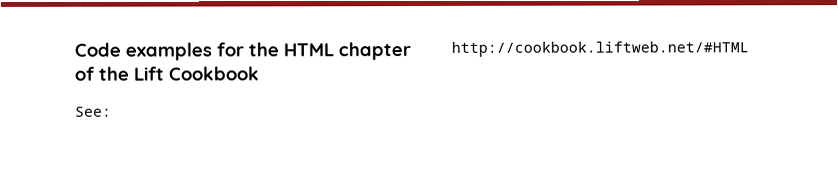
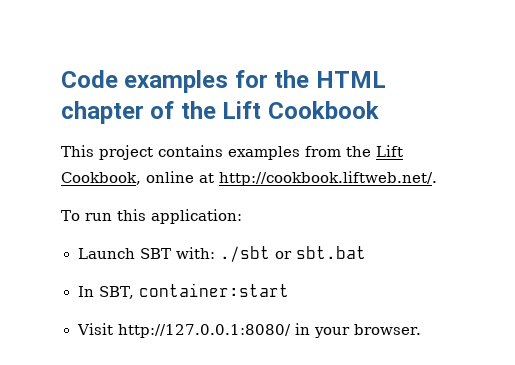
[75,106,112,117] [451,41,749,57] See: http://cookbook.liftweb.net/#HTML -> [61,145,403,160] [61,171,437,186] [61,209,242,224] [77,246,366,262] [77,283,290,299] [76,323,422,338] This project contains examples from the Lift Cookbook, online at http://cookbook.liftweb.net/. // To run this application: // Launch SBT with: ./sbt or sbt.bat // In SBT, container:start // Visit http://127.0.0.1:8080/ in your browser.

